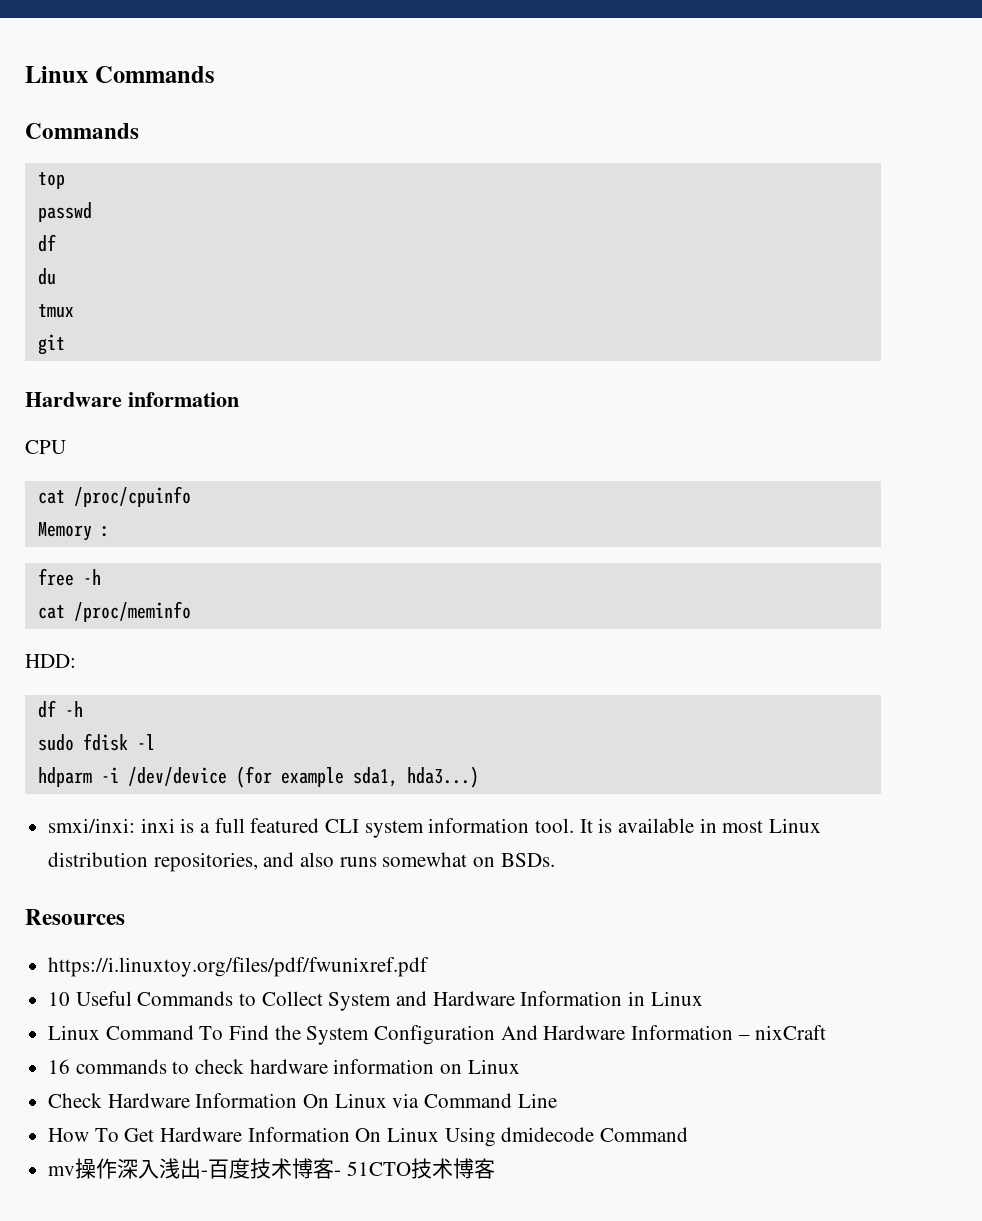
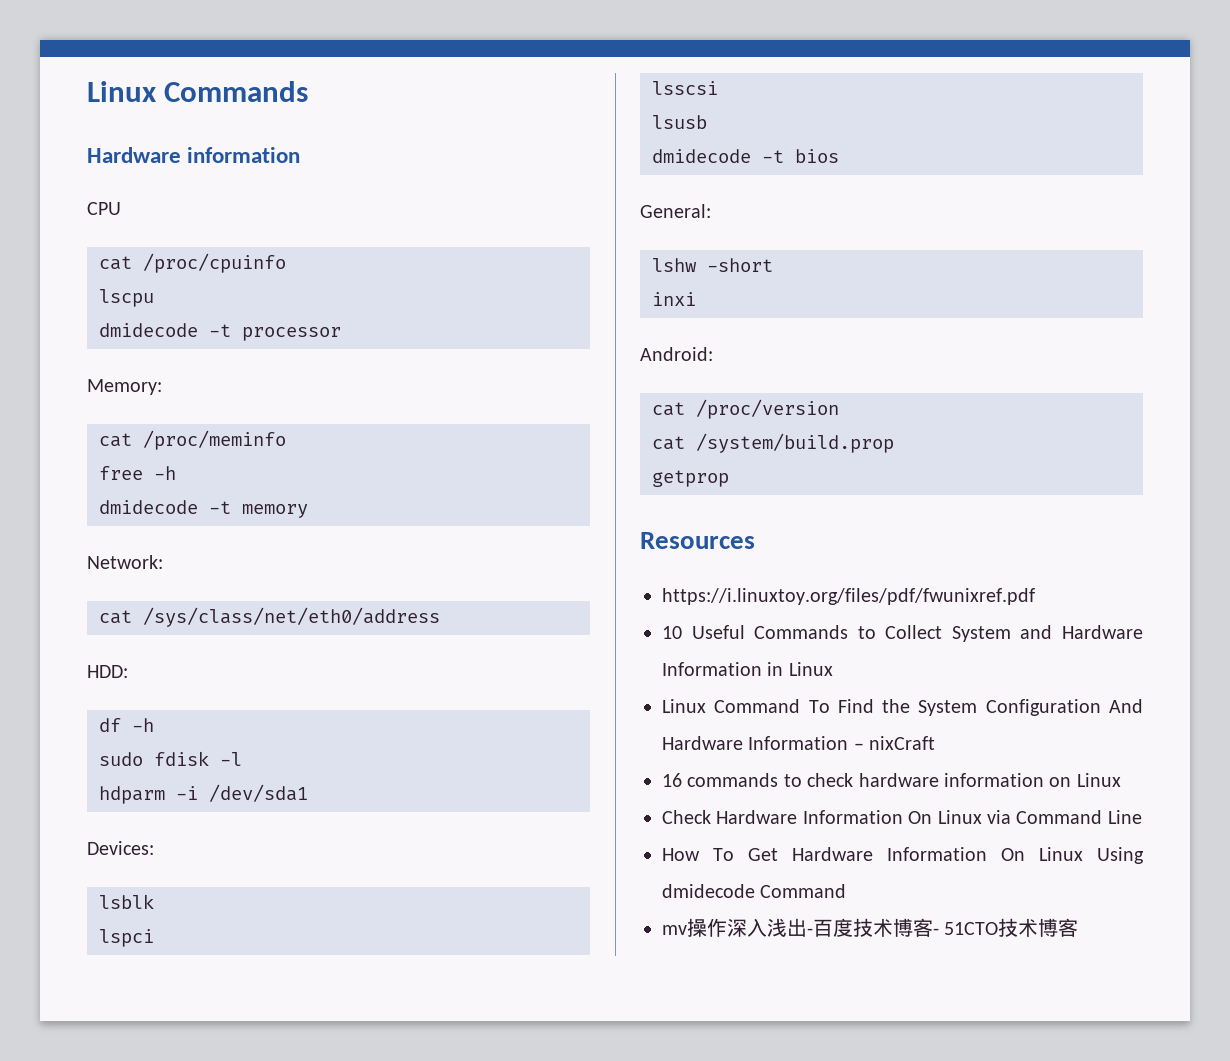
[25,123,139,139] [37,172,65,189] [37,202,92,222] [37,234,56,252] [37,268,56,285] [37,304,74,318] [37,334,65,355] // Commands // top // passwd // df // du // tmux // git -> (309, 91) none
[37,522,110,541] [37,568,101,586] [37,601,191,622] Memory : // free -h // cat /proc/meminfo -> [99,289,154,307] [99,323,341,341] [87,379,162,395] [99,430,286,450] [99,466,176,480] [99,500,308,518] [87,555,163,569] [99,607,440,627] lscpu // dmidecode -t processor // Memory: // cat /proc/meminfo // free -h // dmidecode -t memory // Network: // cat /sys/class/net/eth0/address
[127,766,479,788] [48,818,822,838] [48,852,555,872] /dev/device (for example sda1, hda3...) // smxi/inxi: inxi is a full featured CLI system information tool. It is available in most Linux distribution repositories, and also runs somewhat on BSDs. -> [209,784,308,802] [87,841,154,855] [99,894,154,909] [99,929,154,947] [652,81,718,95] [652,115,707,129] [652,149,839,163] [640,204,711,218] [652,258,773,272] [652,292,696,306] [640,347,713,361] [652,399,839,419] [652,433,894,453] [652,470,729,487] /dev/sda1 // Devices: // lsblk // lspci // lsscsi // lsusb // dmidecode -t bios // General: // lshw -short // inxi // Android: // cat /proc/version // cat /system/build.prop // getprop

